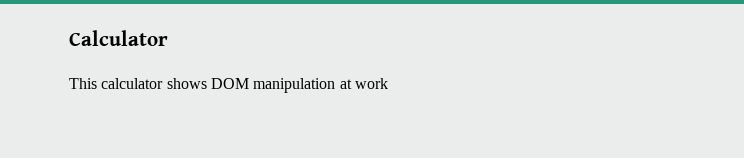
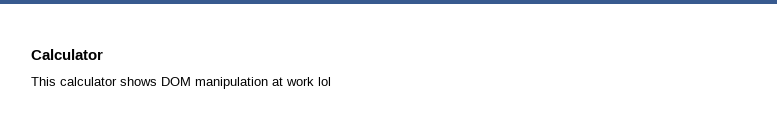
(388, 83) none -> [318,77,331,86] lol

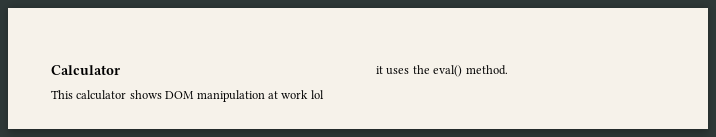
(331, 81) none -> [376,65,508,77] // it uses the eval() method.

